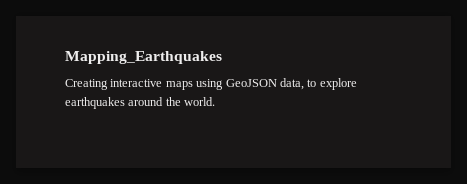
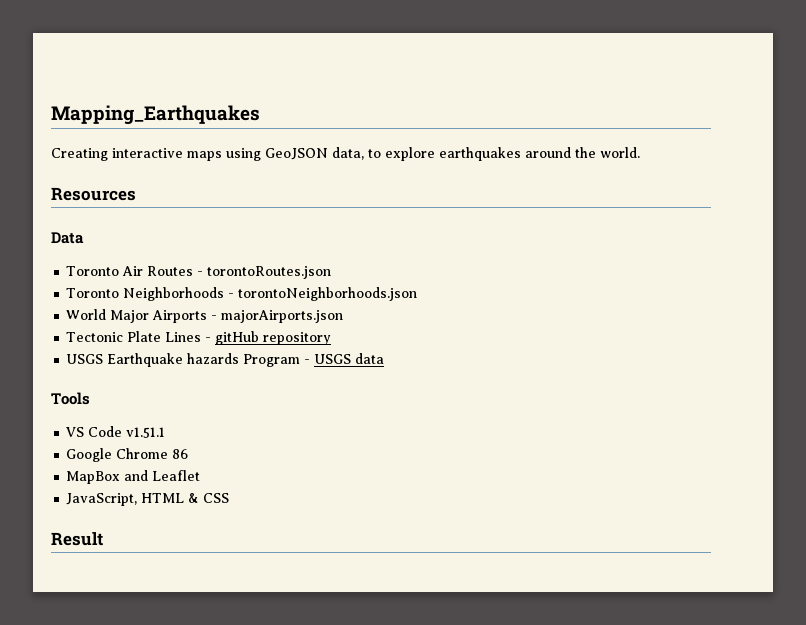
(216, 101) none -> [51,187,136,201] [51,232,84,244] [66,266,332,279] [66,287,418,301] [66,309,344,323] [66,331,332,345] [66,353,385,367] [51,392,90,405] [66,426,166,438] [66,448,189,462] [66,470,201,484] [66,493,230,506] [51,532,103,546] // Resources // Data // Toronto Air Routes - torontoRoutes.json // Toronto Neighborhoods - torontoNeighborhoods.json // World Major Airports - majorAirports.json // Tectonic Plate Lines - gitHub repository // USGS Earthquake hazards Program - USGS data // Tools // VS Code v1.51.1 // Google Chrome 86 // MapBox and Leaflet // JavaScript, HTML & CSS // Result

